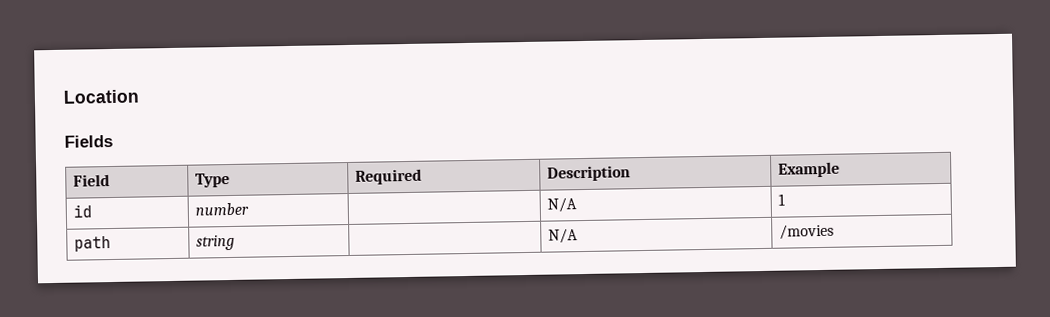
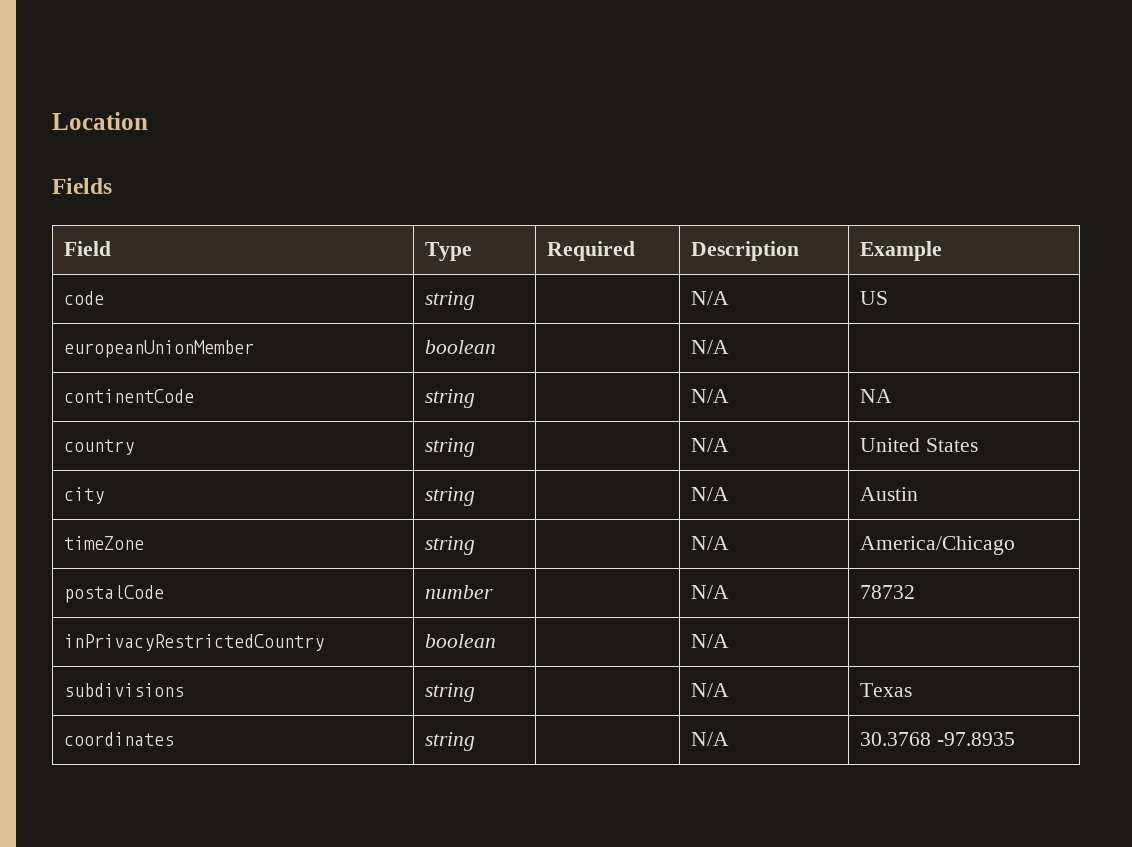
[73,204,93,218] [195,202,250,216] [547,197,578,213] [778,193,786,206] [74,236,112,252] [196,234,236,251] [548,228,579,244] [779,223,835,240] id | number | | N/A | 1 // path | string | | N/A | /movies -> [64,291,105,305] [425,291,476,310] [691,291,730,305] [860,291,889,305] [64,340,255,358] [425,340,497,354] [691,340,730,354] [64,389,195,403] [425,389,476,408] [691,389,730,403] [860,389,893,403] [64,439,135,455] [425,438,476,457] [691,438,730,452] [860,438,979,452] [64,487,105,504] [425,487,476,506] [691,487,730,501] [860,487,919,501] [64,536,145,550] [425,536,476,555] [691,536,730,550] [860,536,1016,555] [64,585,165,603] [425,585,494,599] [691,585,730,599] [860,585,916,599] [64,634,325,651] [425,634,497,648] [691,634,730,648] [64,683,185,697] [425,683,476,702] [691,683,730,697] [860,683,913,697] [64,732,175,746] [425,732,476,751] [691,732,730,746] [860,732,1016,746] code | string | | N/A | US // europeanUnionMember | boolean | | N/A | // continentCode | string | | N/A | NA // country | string | | N/A | United States // city | string | | N/A | Austin // timeZone | string | | N/A | America/Chicago // postalCode | number | | N/A | 78732 // inPrivacyRestrictedCountry | boolean | | N/A | // subdivisions | string | | N/A | Texas // coordinates | string | | N/A | 30.3768 -97.8935

